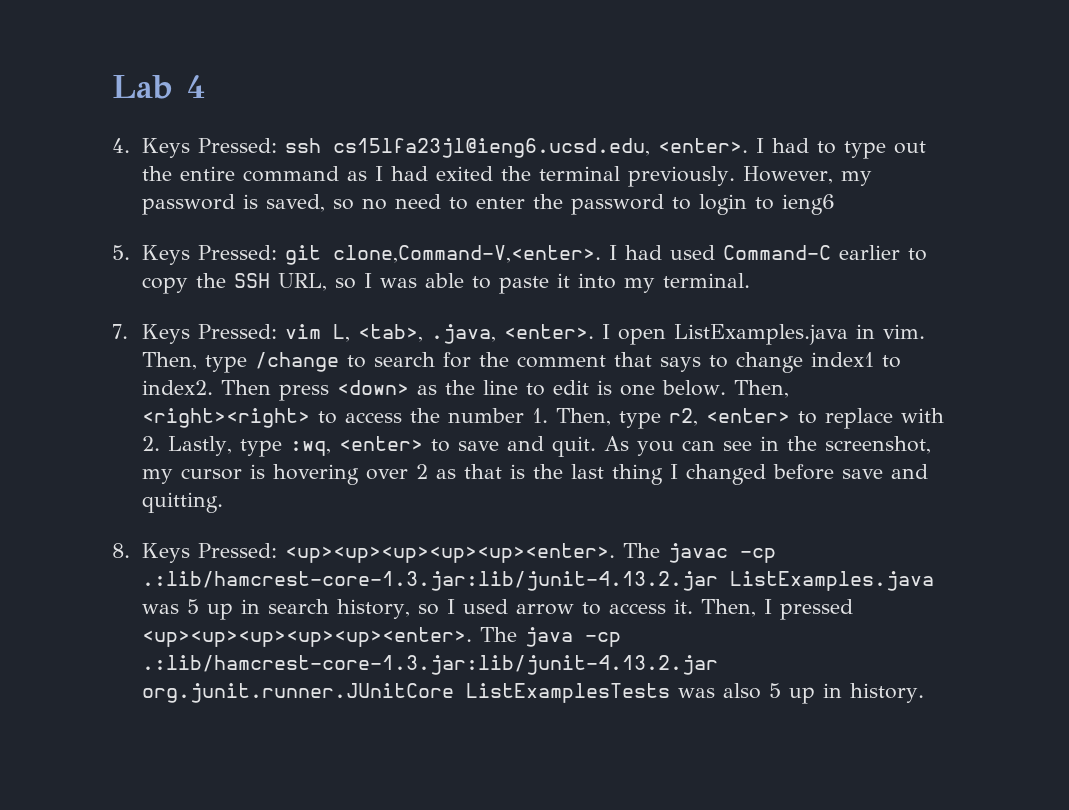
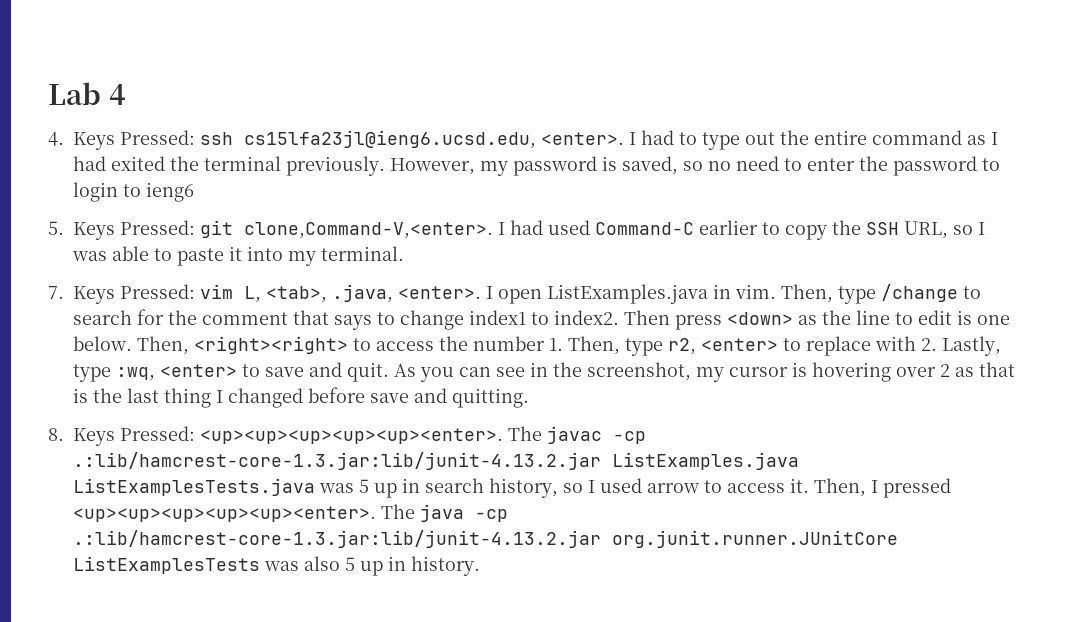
(934, 581) none -> [73,478,315,496] ListExamplesTests.java

